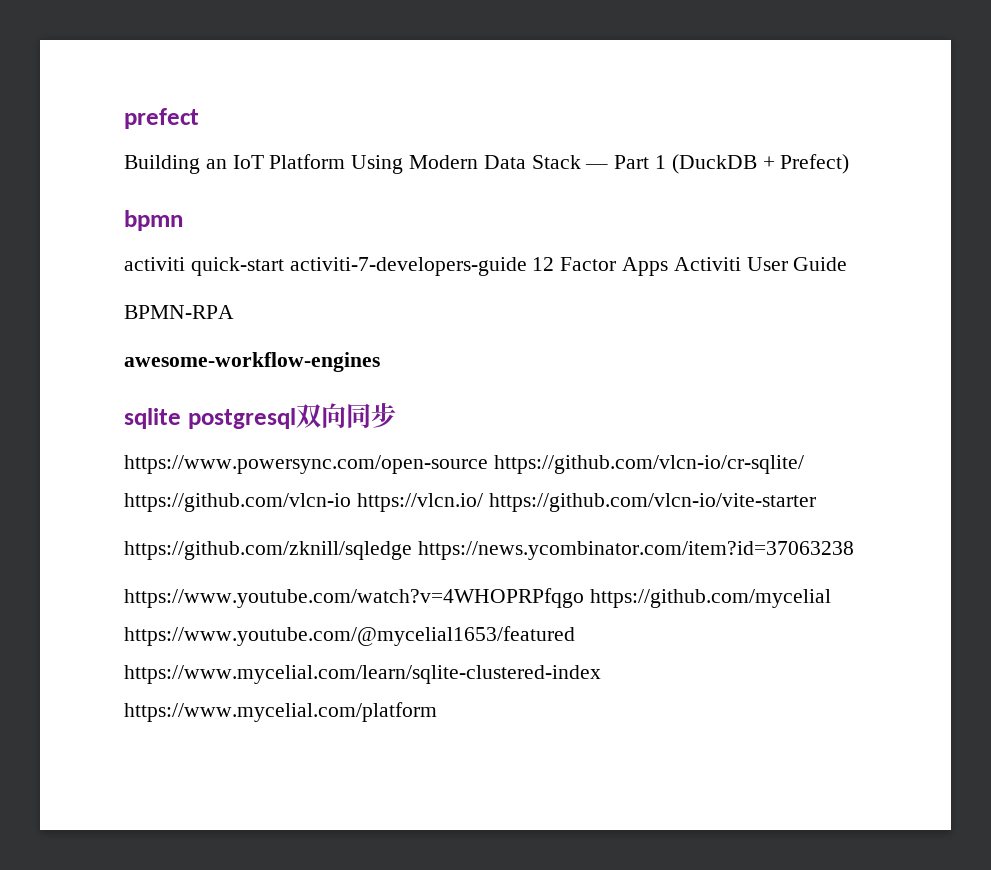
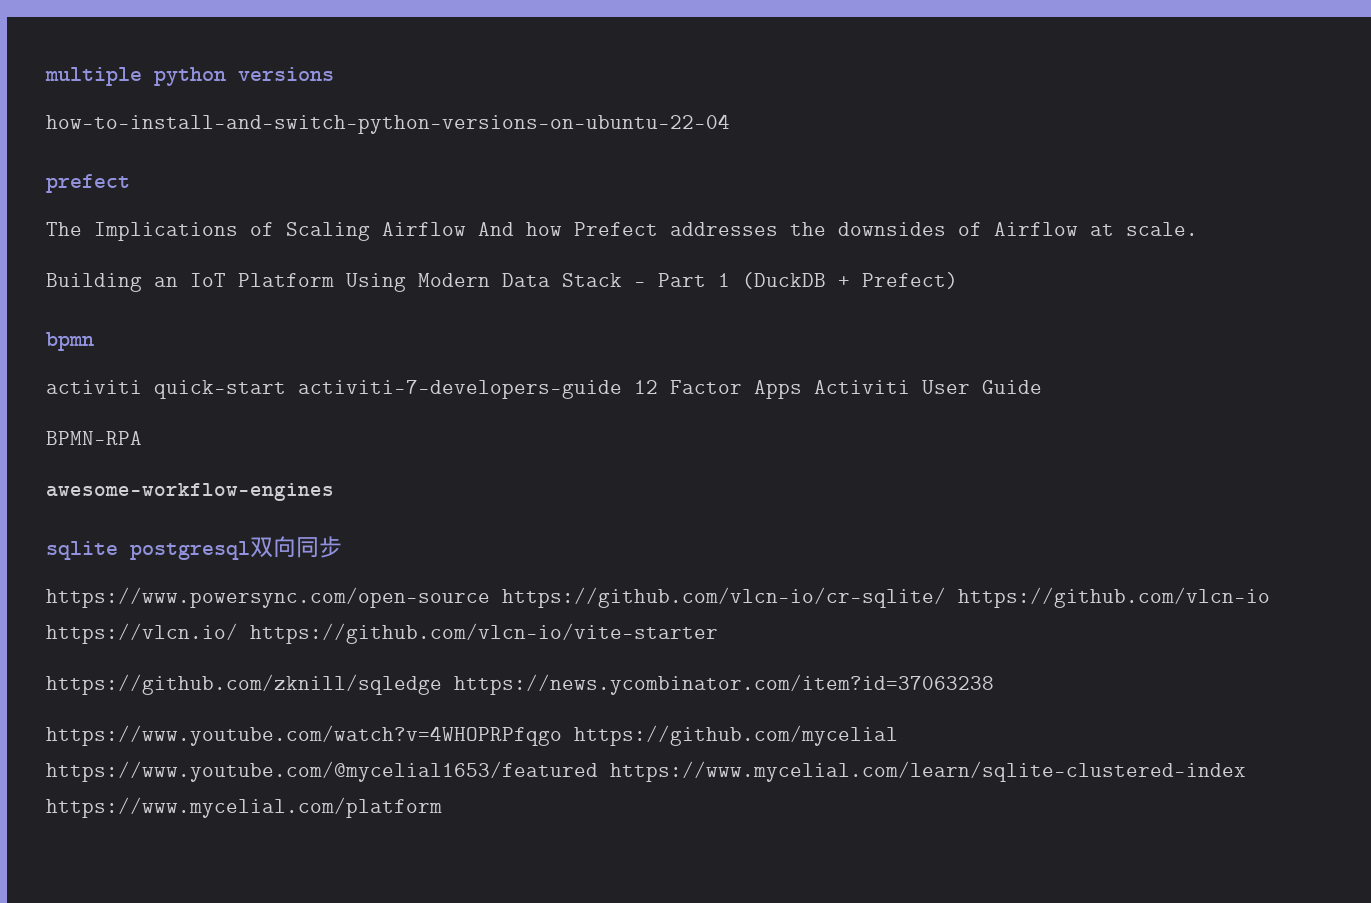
[124,108,199,129] prefect -> [45,67,334,86] [46,114,730,134] [46,174,130,193] [46,222,1198,241] multiple python versions // how-to-install-and-switch-python-versions-on-ubuntu-22-04 // prefect // The Implications of Scaling Airflow And how Prefect addresses the downsides of Airflow at scale.

